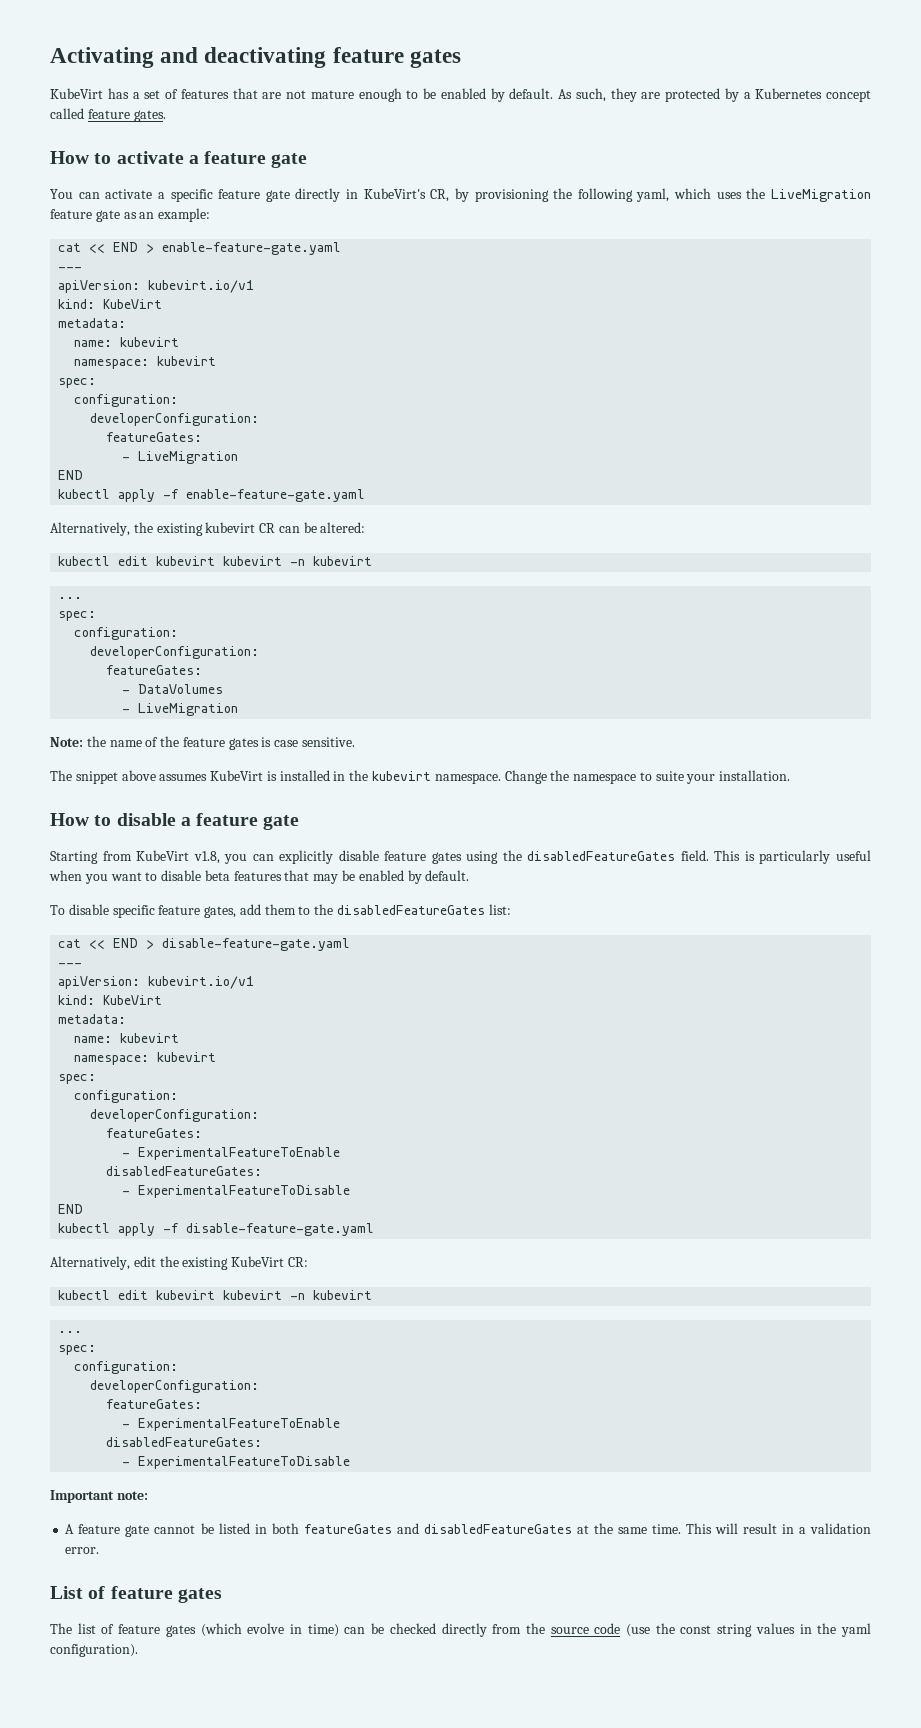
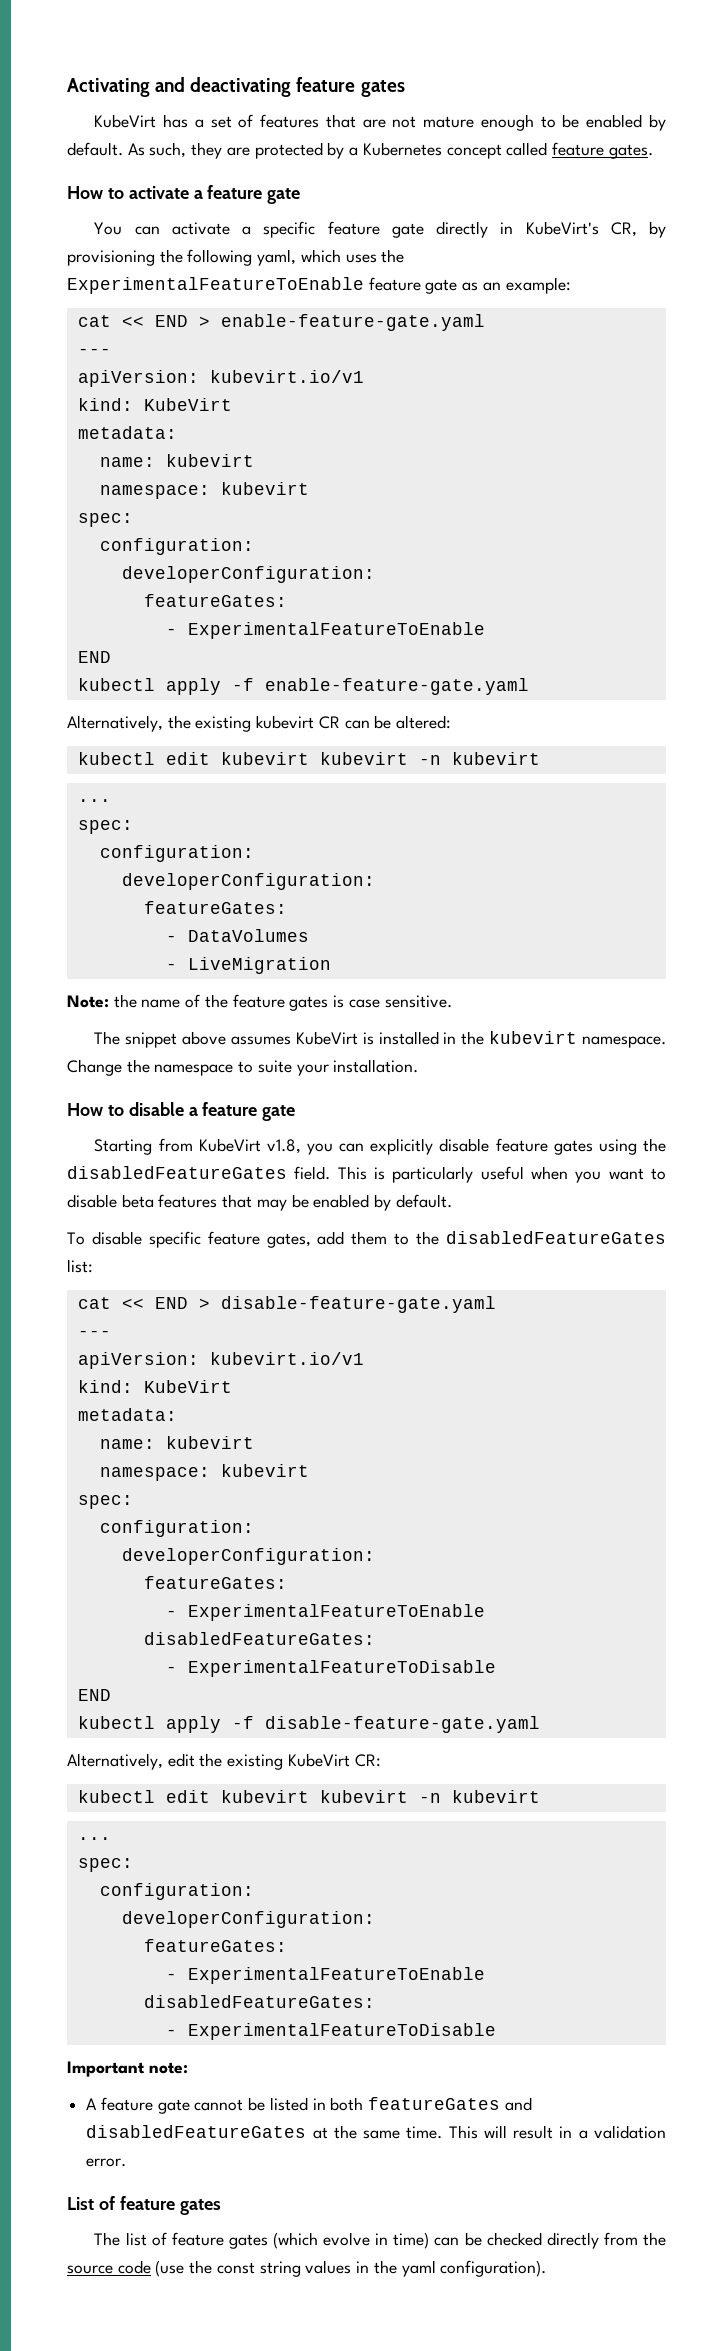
[771,189,872,202] LiveMigration -> [67,277,364,294] ExperimentalFeatureToEnable
[138,451,239,464] LiveMigration -> [187,622,485,639] ExperimentalFeatureToEnable

